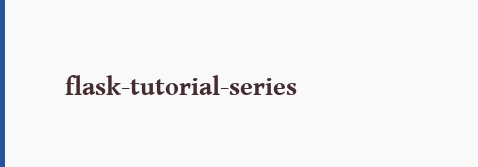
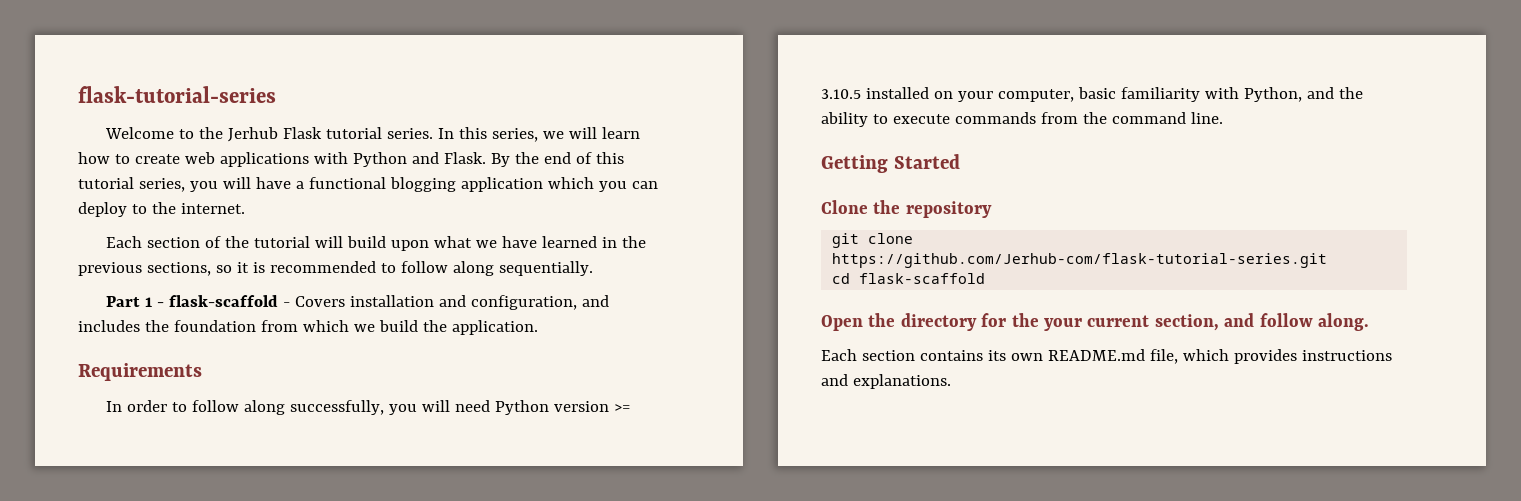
(297, 85) none -> [105,127,641,142] [78,152,624,167] [78,177,658,192] [78,202,245,217] [106,236,647,251] [78,261,593,276] [106,295,610,310] [78,320,538,335] [78,363,202,381] [106,400,631,415] [821,87,1363,102] [821,112,1223,127] [821,154,960,173] [821,200,992,218] [832,233,914,248] [832,253,1328,268] [832,273,986,284] [821,313,1369,331] [821,349,1392,364] [821,374,951,389] // Welcome to the Jerhub Flask tutorial series. In this series, we will learn how to create web applications with Python and Flask. By the end of this tutorial series, you will have a functional blogging application which you can deploy to the internet. // Each section of the tutorial will build upon what we have learned in the previous sections, so it is recommended to follow along sequentially. // Part 1 - flask-scaffold - Covers installation and configuration, and includes the foundation from which we build the application. // Requirements // In order to follow along successfully, you will need Python version >= 3.10.5 installed on your computer, basic familiarity with Python, and the ability to execute commands from the command line. // Getting Started // Clone the repository // git clone https://github.com/Jerhub-com/flask-tutorial-series.git // cd flask-scaffold // Open the directory for the your current section, and follow along. // Each section contains its own README.md file, which provides instructions and explanations.

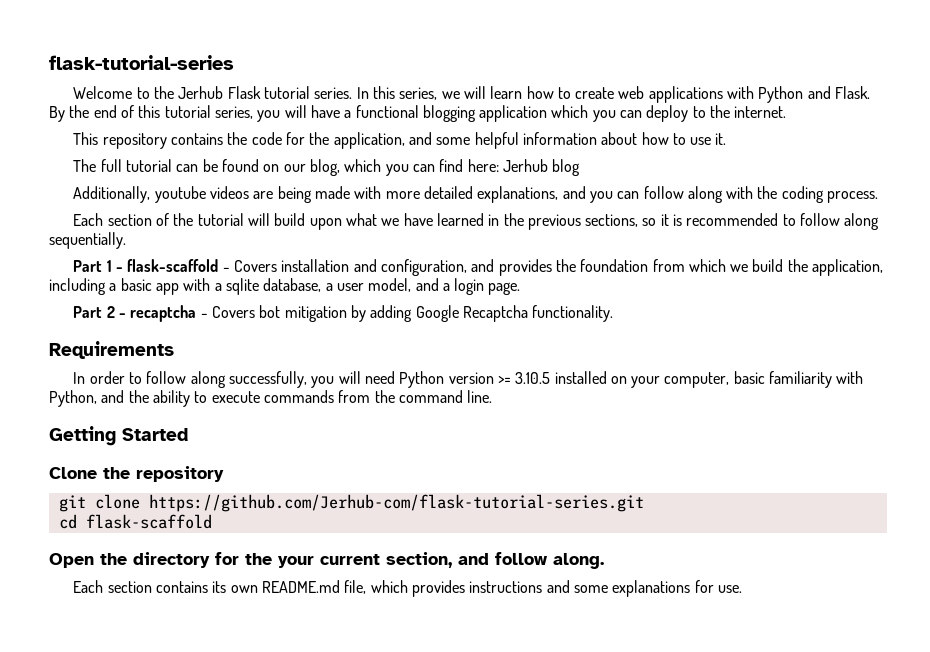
(245, 208) none -> [73,132,727,149] [73,159,581,176] [73,186,879,203] // This repository contains the code for the application, and some helpful information about how to use it. // The full tutorial can be found on our blog, which you can find here: Jerhub blog // Additionally, youtube videos are being made with more detailed explanations, and you can follow along with the coding process.
[78,320,140,332] includes -> [498,259,552,276] provides
[451,320,538,335] application. -> [812,259,884,276] [49,278,521,295] [73,305,614,322] application, including a basic app with a sqlite database, a user model, and a login page. // Part 2 - recaptcha - Covers bot mitigation by adding Google Recaptcha functionality.
[852,374,951,389] explanations. -> [573,580,742,597] some explanations for use.

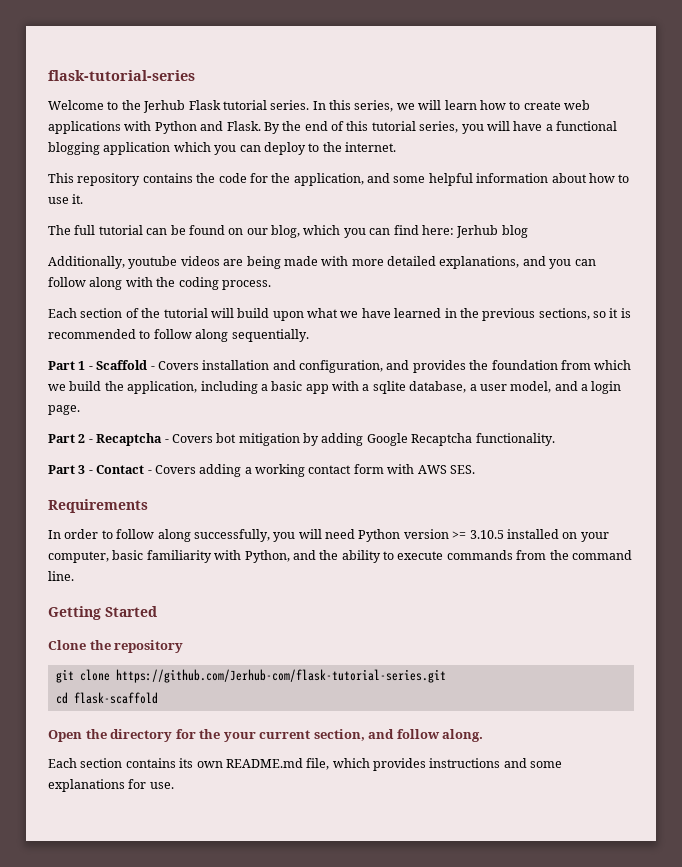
[127,259,219,272] flask-scaffold -> [96,360,148,370] Scaffold
[130,305,197,322] recaptcha -> [96,433,163,446] Recaptcha
(614, 313) none -> [48,464,475,477] // Part 3 - Contact - Covers adding a working contact form with AWS SES.

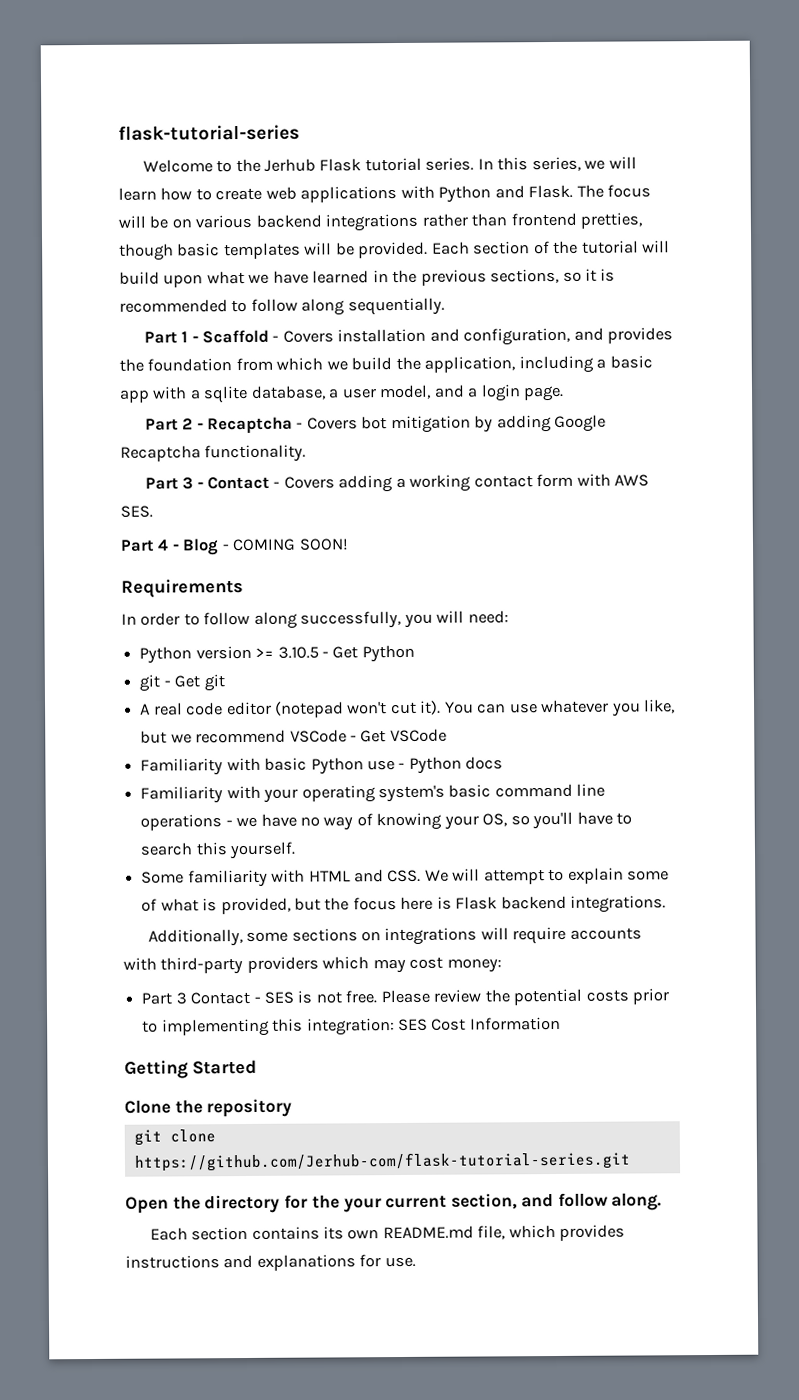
[263,121,617,134] [48,142,396,155] [48,173,630,186] [48,194,84,204] [48,225,528,238] [48,256,596,269] [48,277,271,290] By the end of this tutorial series, you will have a functional blogging application which you can deploy to the internet. // This repository contains the code for the application, and some helpful information about how to use it. // The full tutorial can be found on our blog, which you can find here: Jerhub blog // Additionally, youtube videos are being made with more detailed explanations, and you can follow along with the coding process. // -> [576,184,652,198] [118,212,643,232] [119,241,429,261] The focus will be on various backend integrations rather than frontend pretties, though basic templates will be provided.
(475, 469) none -> [120,538,349,556] // Part 4 - Blog - COMING SOON!
[325,529,355,539] need -> [467,610,509,624] need: //
[506,529,609,542] [48,550,632,563] [48,571,74,581] installed on your computer, basic familiarity with Python, and the ability to execute commands from the command line. -> [321,644,415,663] [139,674,225,692] [140,699,676,718] [140,728,447,744] [140,756,504,776] [140,783,606,804] [140,811,633,831] [140,841,297,860] [141,867,670,888] [141,895,667,915] [147,926,642,947] [123,956,502,975] [141,988,670,1006] [142,1016,561,1037] - Get Python // git - Get git // A real code editor (notepad won't cut it). You can use whatever you like, but we recommend VSCode - Get VSCode // Familiarity with basic Python use - Python docs // Familiarity with your operating system's basic command line operations - we have no way of knowing your OS, so you'll have to search this yourself. // Some familiarity with HTML and CSS. We will attempt to explain some of what is provided, but the focus here is Flask backend integrations. // Additionally, some sections on integrations will require accounts with third-party providers which may cost money: // Part 3 Contact - SES is not free. Please review the potential costs prior to implementing this integration: SES Cost Information
[55,692,158,704] // cd flask-scaffold -> (631, 1161) none
[530,761,563,768] some -> (254, 1261) none

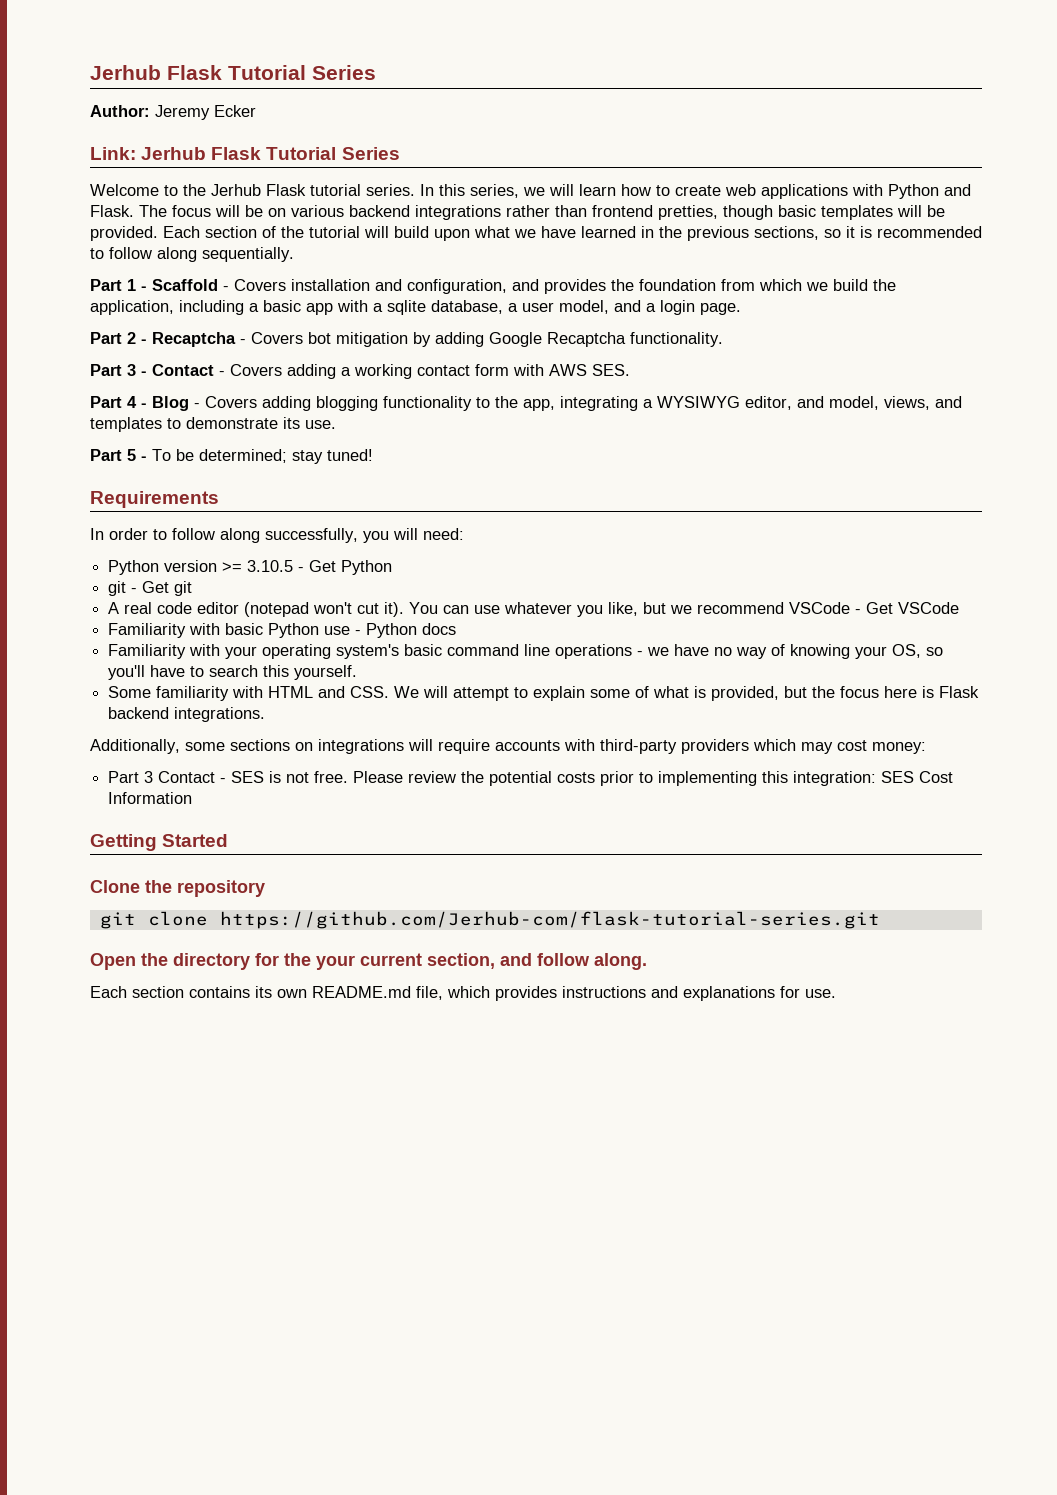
[118,124,300,141] flask-tutorial-series -> [90,65,376,80] [90,105,256,120] [90,147,400,160] Jerhub Flask Tutorial Series // Author: Jeremy Ecker // Link: Jerhub Flask Tutorial Series
[232,538,349,552] COMING SOON! -> [205,396,962,411] [90,417,336,432] [90,449,373,464] Covers adding blogging functionality to the app, integrating a WYSIWYG editor, and model, views, and templates to demonstrate its use. // Part 5 - To be determined; stay tuned!

